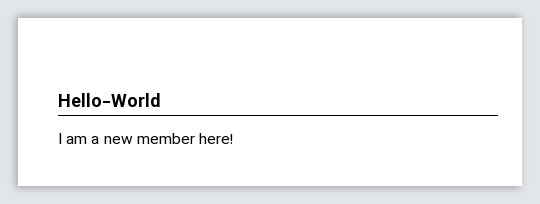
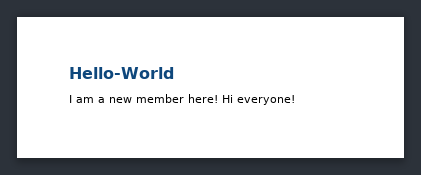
(233, 138) none -> [222,95,295,105] Hi everyone!

